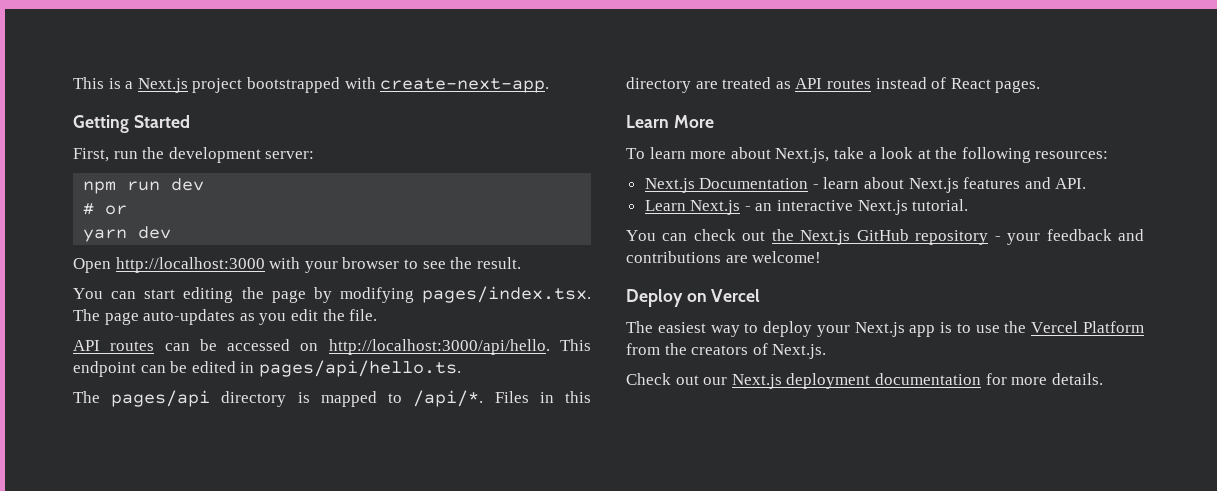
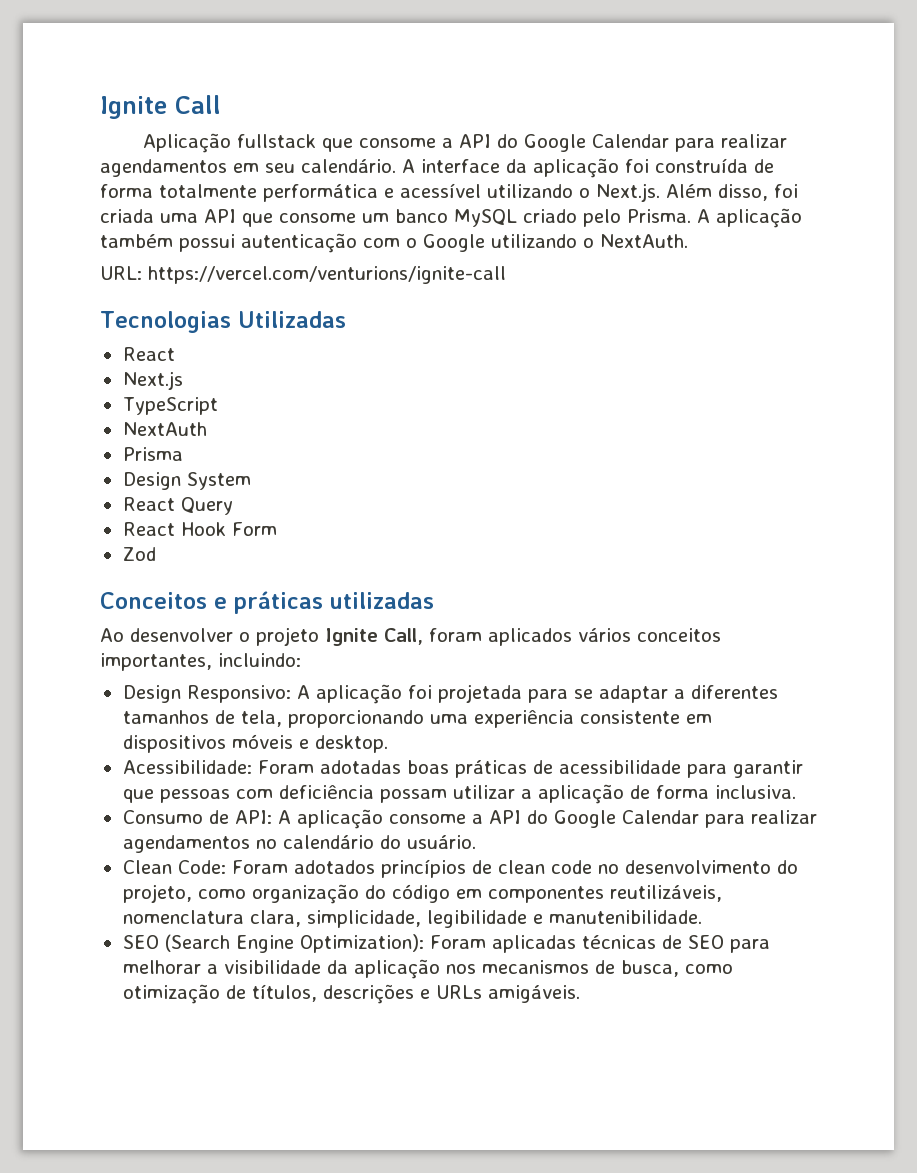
[73,77,550,93] [73,115,190,133] [73,147,315,163] [83,178,205,194] [83,203,128,215] [83,226,172,242] [73,257,521,273] [73,286,591,303] [73,309,378,325] [73,339,591,355] [73,360,461,377] [73,390,591,407] [626,77,1041,93] [626,115,714,128] [626,147,1109,163] [644,177,1087,193] [644,199,969,215] [626,229,1144,245] [626,251,822,263] [626,289,761,307] [626,321,1144,337] [626,343,827,359] [626,373,1103,389] This is a Next.js project bootstrapped with create-next-app. // Getting Started // First, run the development server: // npm run dev // # or // yarn dev // Open http://localhost:3000 with your browser to see the result. // You can start editing the page by modifying pages/index.tsx. The page auto-updates as you edit the file. // API routes can be accessed on http://localhost:3000/api/hello. This endpoint can be edited in pages/api/hello.ts. // The pages/api directory is mapped to /api/*. Files in this directory are treated as API routes instead of React pages. // Learn More // To learn more about Next.js, take a look at the following resources: // Next.js Documentation - learn about Next.js features and API. // Learn Next.js - an interactive Next.js tutorial. // You can check out the Next.js GitHub repository - your feedback and contributions are welcome! // Deploy on Vercel // The easiest way to deploy your Next.js app is to use the Vercel Platform from the creators of Next.js. // Check out our Next.js deployment documentation for more details. -> [100,95,221,119] [142,133,787,153] [100,158,774,178] [100,183,798,202] [100,208,802,228] [100,233,688,253] [100,266,506,284] [100,311,346,333] [122,347,175,361] [122,371,183,390] [122,397,218,415] [122,422,207,436] [122,447,183,461] [122,472,251,490] [122,497,233,515] [122,522,277,536] [122,547,156,561] [100,591,434,614] [100,627,721,646] [100,653,301,671] [122,684,778,704] [122,710,712,728] [122,734,388,753] [122,760,803,778] [122,784,796,804] [122,809,817,829] [122,835,476,853] [122,859,798,878] [122,884,722,904] [122,910,702,928] [122,934,770,953] [122,959,733,979] [122,984,580,1004] Ignite Call // Aplicação fullstack que consome a API do Google Calendar para realizar agendamentos em seu calendário. A interface da aplicação foi construída de forma totalmente performática e acessível utilizando o Next.js. Além disso, foi criada uma API que consome um banco MySQL criado pelo Prisma. A aplicação também possui autenticação com o Google utilizando o NextAuth. // URL: https://vercel.com/venturions/ignite-call // Tecnologias Utilizadas // React // Next.js // TypeScript // NextAuth // Prisma // Design System // React Query // React Hook Form // Zod // Conceitos e práticas utilizadas // Ao desenvolver o projeto Ignite Call, foram aplicados vários conceitos importantes, incluindo: // Design Responsivo: A aplicação foi projetada para se adaptar a diferentes tamanhos de tela, proporcionando uma experiência consistente em dispositivos móveis e desktop. // Acessibilidade: Foram adotadas boas práticas de acessibilidade para garantir que pessoas com deficiência possam utilizar a aplicação de forma inclusiva. // Consumo de API: A aplicação consome a API do Google Calendar para realizar agendamentos no calendário do usuário. // Clean Code: Foram adotados princípios de clean code no desenvolvimento do projeto, como organização do código em componentes reutilizáveis, nomenclatura clara, simplicidade, legibilidade e manutenibilidade. // SEO (Search Engine Optimization): Foram aplicadas técnicas de SEO para melhorar a visibilidade da aplicação nos mecanismos de busca, como otimização de títulos, descrições e URLs amigáveis.

